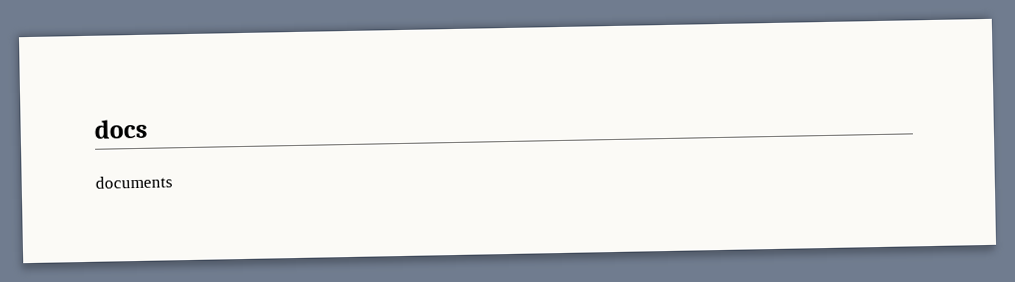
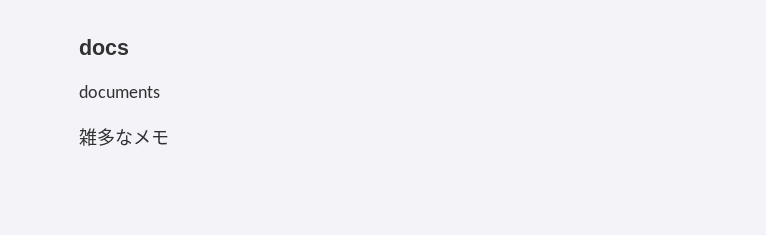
(173, 182) none -> [79,128,169,146] // 雑多なメモ

